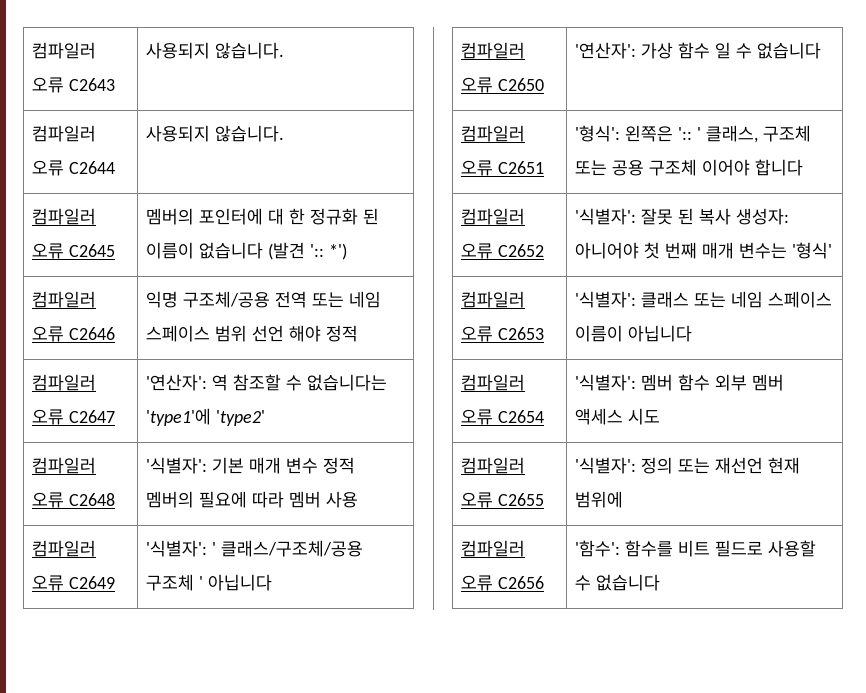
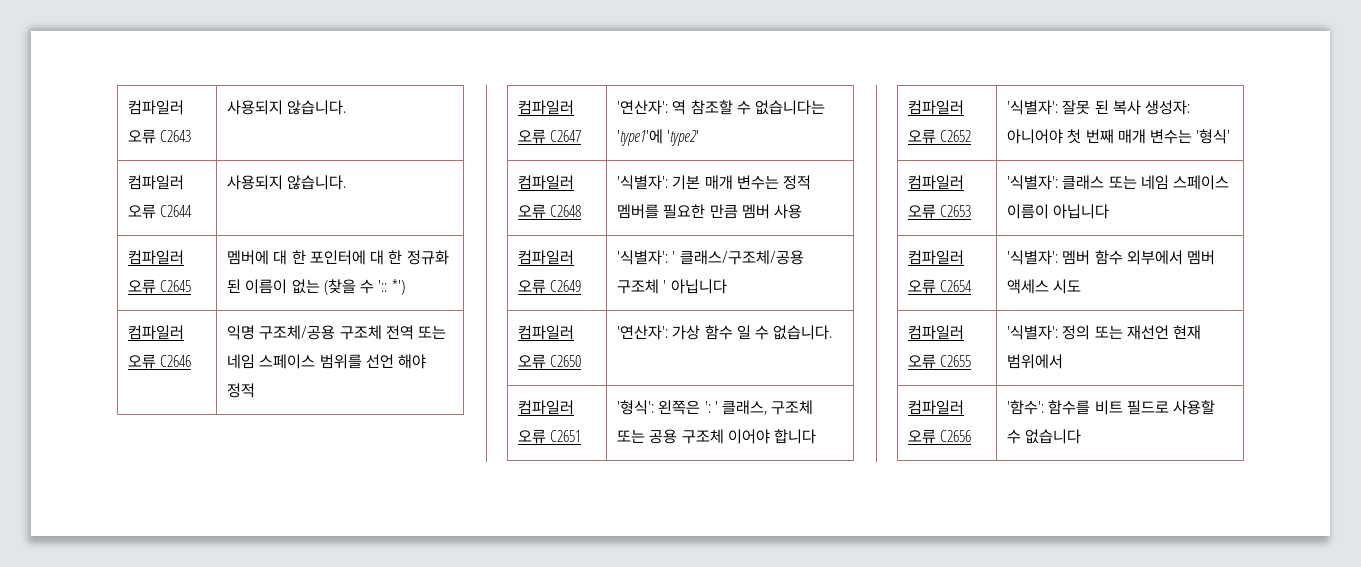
[146,208,195,225] 멤버의 -> [226,250,306,265] 멤버에 대 한
[199,242,306,260] 없습니다 (발견 -> [291,279,375,295] 없는 (찾을 수
(271, 299) none -> [339,325,382,340] 구조체
[215,325,248,342] 범위 -> [319,354,362,369] 범위를
[286,457,355,474] [146,491,285,508] 변수 정적 멤버의 필요에 따라 -> [736,175,812,190] [616,204,738,219] 변수는 정적 멤버를 필요한 만큼
[756,42,821,59] 없습니다 -> [773,325,833,340] 없습니다.
[678,127,693,140] ':: -> [704,401,711,413] ':
[715,374,748,391] 외부 -> [1126,250,1183,265] 외부에서
[575,491,624,508] 범위에 -> [1006,354,1063,369] 범위에서

